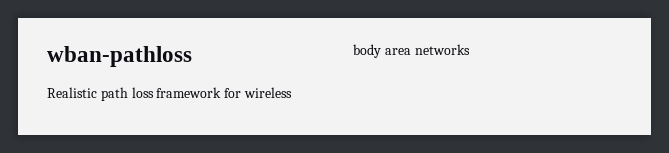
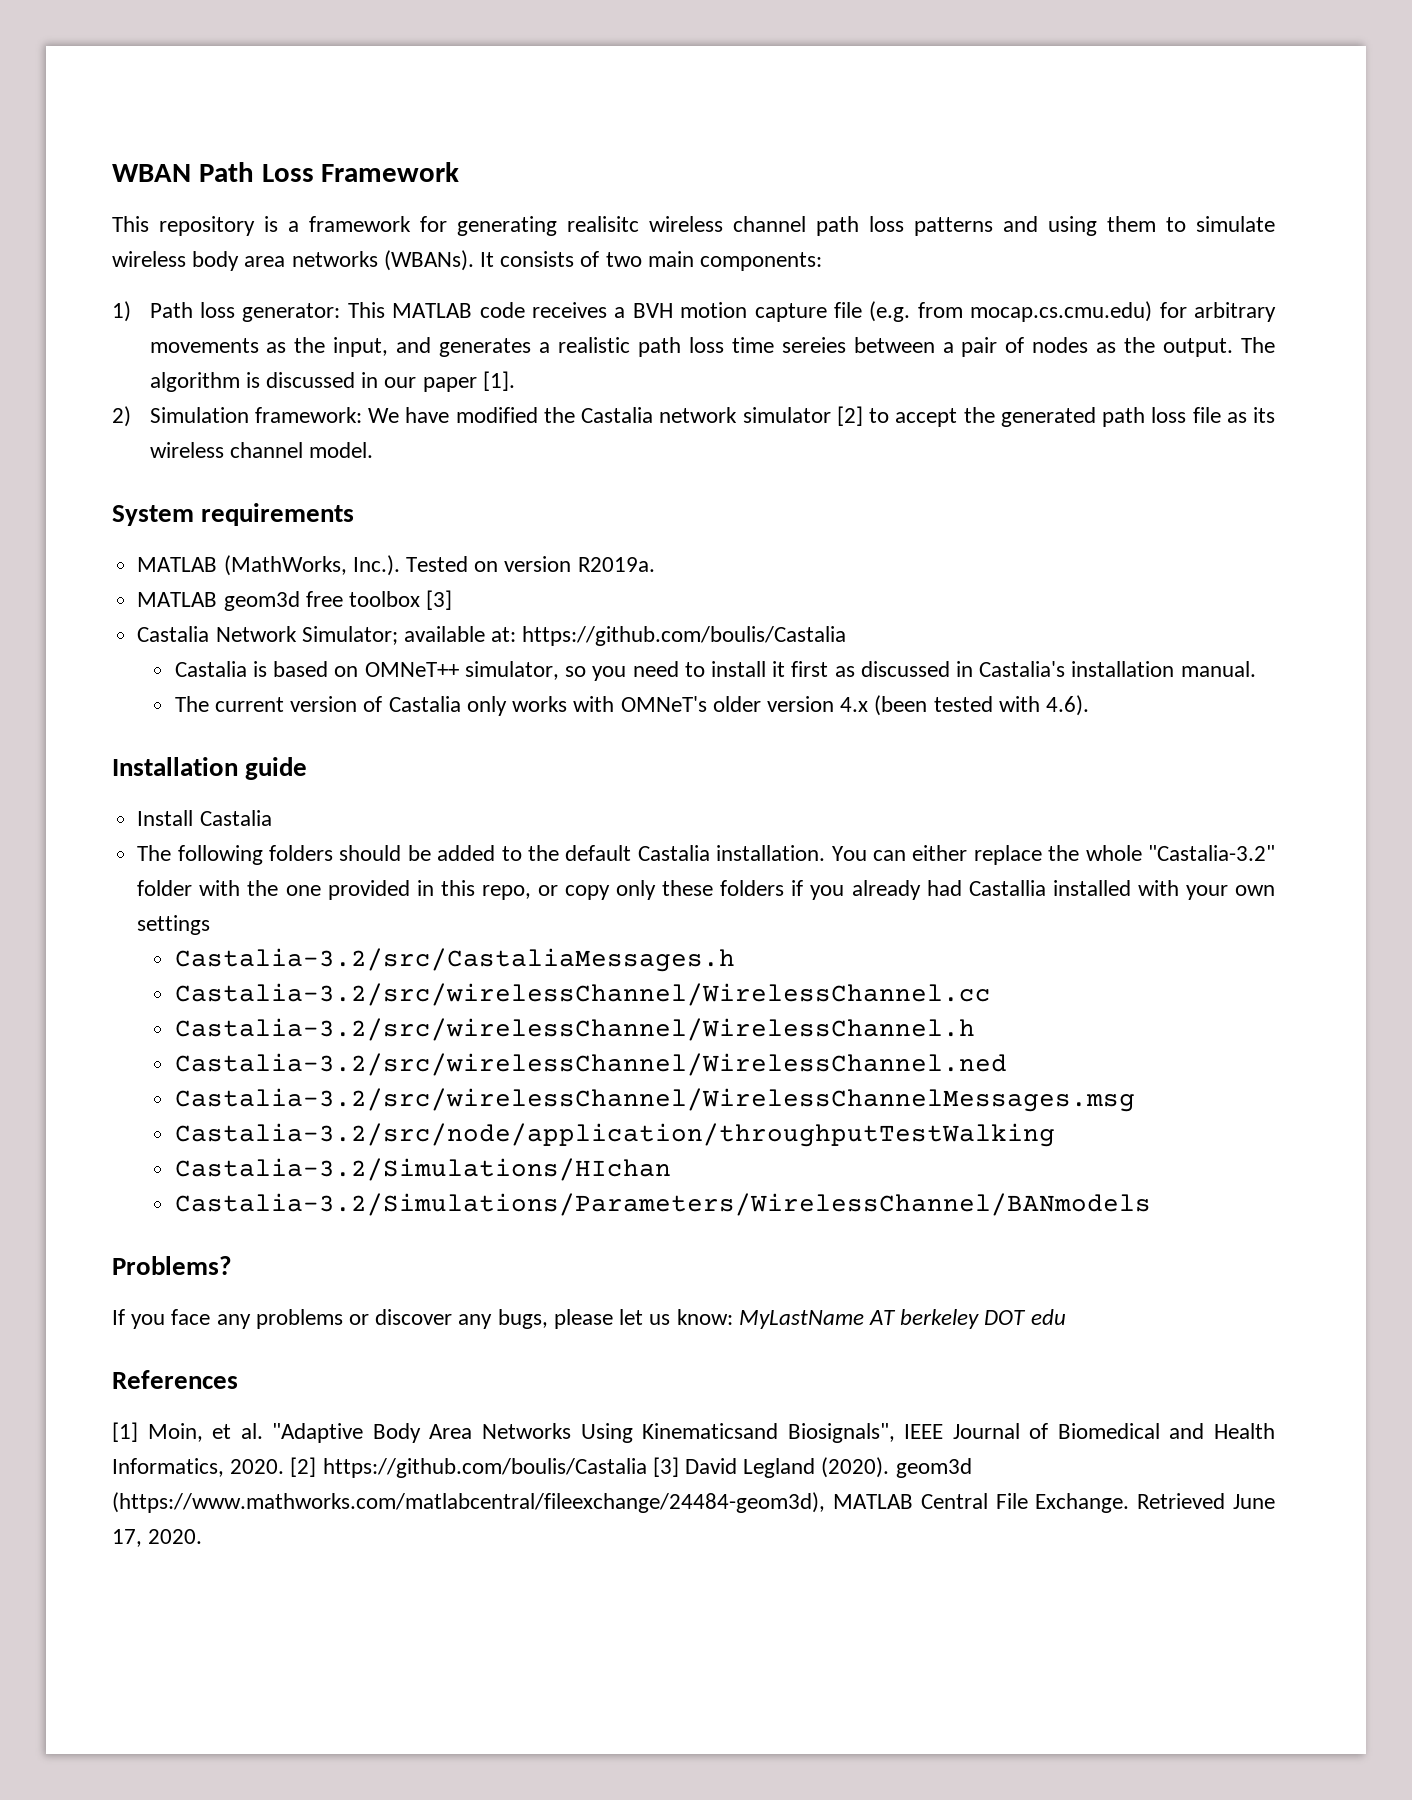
[47,46,192,67] [47,87,292,101] [353,44,470,58] wban-pathloss // Realistic path loss framework for wireless body area networks -> [112,162,460,182] [112,216,1275,236] [112,250,823,271] [112,301,1276,322] [149,337,1276,357] [149,371,515,392] [112,406,1276,427] [149,442,373,458] [112,503,355,526] [137,555,655,576] [137,590,453,611] [137,626,847,646] [174,661,1256,681] [174,695,1089,716] [112,757,308,780] [137,810,272,826] [137,845,1275,865] [137,880,1275,900] [137,915,211,935] [174,948,735,972] [174,983,991,1006] [174,1018,975,1041] [174,1053,1007,1076] [174,1088,1135,1112] [174,1123,1055,1147] [174,1158,671,1181] [174,1193,1151,1216] [112,1256,232,1275] [112,1309,1066,1329] [112,1370,238,1389] [112,1422,1275,1443] [112,1457,972,1478] [112,1492,1275,1513] [112,1529,203,1547] WBAN Path Loss Framework // This repository is a framework for generating realisitc wireless channel path loss patterns and using them to simulate wireless body area networks (WBANs). It consists of two main components: // 1) Path loss generator: This MATLAB code receives a BVH motion capture file (e.g. from mocap.cs.cmu.edu) for arbitrary movements as the input, and generates a realistic path loss time sereies between a pair of nodes as the output. The algorithm is discussed in our paper [1]. // 2) Simulation framework: We have modified the Castalia network simulator [2] to accept the generated path loss file as its wireless channel model. // System requirements // MATLAB (MathWorks, Inc.). Tested on version R2019a. // MATLAB geom3d free toolbox [3] // Castalia Network Simulator; available at: https://github.com/boulis/Castalia // Castalia is based on OMNeT++ simulator, so you need to install it first as discussed in Castalia's installation manual. // The current version of Castalia only works with OMNeT's older version 4.x (been tested with 4.6). // Installation guide // Install Castalia // The following folders should be added to the default Castalia installation. You can either replace the whole "Castalia-3.2" folder with the one provided in this repo, or copy only these folders if you already had Castallia installed with your own settings // Castalia-3.2/src/CastaliaMessages.h // Castalia-3.2/src/wirelessChannel/WirelessChannel.cc // Castalia-3.2/src/wirelessChannel/WirelessChannel.h // Castalia-3.2/src/wirelessChannel/WirelessChannel.ned // Castalia-3.2/src/wirelessChannel/WirelessChannelMessages.msg // Castalia-3.2/src/node/application/throughputTestWalking // Castalia-3.2/Simulations/HIchan // Castalia-3.2/Simulations/Parameters/WirelessChannel/BANmodels // Problems? // If you face any problems or discover any bugs, please let us know: MyLastName AT berkeley DOT edu // References // [1] Moin, et al. "Adaptive Body Area Networks Using Kinematicsand Biosignals", IEEE Journal of Biomedical and Health Informatics, 2020. [2] https://github.com/boulis/Castalia [3] David Legland (2020). geom3d (https://www.mathworks.com/matlabcentral/fileexchange/24484-geom3d), MATLAB Central File Exchange. Retrieved June 17, 2020.

